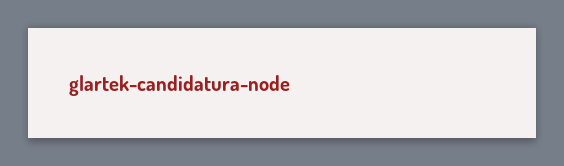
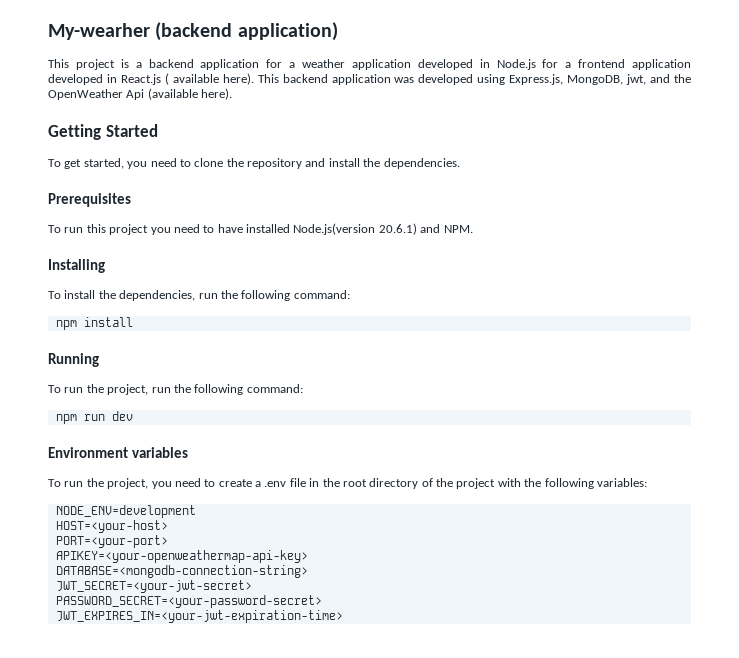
[69,75,290,96] glartek-candidatura-node -> [48,22,338,41] [48,59,691,70] [48,73,691,85] [48,88,233,100] [48,124,158,140] [48,158,460,169] [48,193,131,207] [48,223,473,235] [48,259,105,273] [48,290,350,301] [55,317,133,330] [48,353,99,367] [48,384,303,395] [55,411,133,424] [48,447,188,458] [48,478,647,489] [55,505,196,518] [55,520,168,533] [55,535,168,548] [55,550,308,563] [55,565,308,578] [55,580,252,593] [55,595,322,608] [55,610,343,623] My-wearher (backend application) // This project is a backend application for a weather application developed in Node.js for a frontend application developed in React.js ( available here). This backend application was developed using Express.js, MongoDB, jwt, and the OpenWeather Api (available here). // Getting Started // To get started, you need to clone the repository and install the dependencies. // Prerequisites // To run this project you need to have installed Node.js(version 20.6.1) and NPM. // Installing // To install the dependencies, run the following command: // npm install // Running // To run the project, run the following command: // npm run dev // Environment variables // To run the project, you need to create a .env file in the root directory of the project with the following variables: // NODE_ENV=development // HOST=<your-host> // PORT=<your-port> // APIKEY=<your-openweathermap-api-key> // DATABASE=<mongodb-connection-string> // JWT_SECRET=<your-jwt-secret> // PASSWORD_SECRET=<your-password-secret> // JWT_EXPIRES_IN=<your-jwt-expiration-time>

